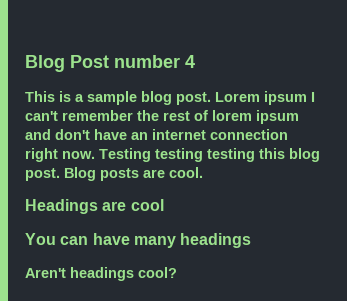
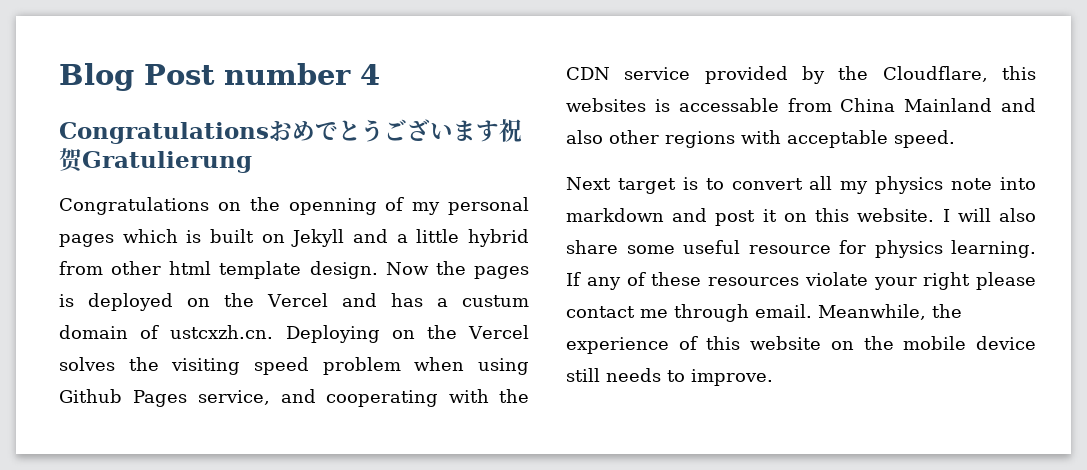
[25,91,315,105] [25,110,299,124] [25,129,288,140] [25,148,320,162] [25,167,203,181] [25,199,164,214] [25,233,252,248] [25,267,177,281] This is a sample blog post. Lorem ipsum I can't remember the rest of lorem ipsum and don't have an internet connection right now. Testing testing testing this blog post. Blog posts are cool. // Headings are cool // You can have many headings // Aren't headings cool? -> [59,119,522,144] [59,148,252,173] [59,197,529,215] [59,229,529,247] [59,261,529,279] [59,293,529,311] [59,325,530,343] [59,357,529,375] [59,389,529,407] [566,66,1036,84] [566,98,1036,112] [566,130,955,148] [566,176,1036,194] [566,208,1036,226] [566,240,1036,258] [566,272,1036,290] [566,304,962,322] [566,336,1036,354] [566,368,773,386] Congratulationsおめでとうございます祝贺Gratulierung // Congratulations on the openning of my personal pages which is built on Jekyll and a little hybrid from other html template design. Now the pages is deployed on the Vercel and has a custum domain of ustcxzh.cn. Deploying on the Vercel solves the visiting speed problem when using Github Pages service, and cooperating with the CDN service provided by the Cloudflare, this websites is accessable from China Mainland and also other regions with acceptable speed. // Next target is to convert all my physics note into markdown and post it on this website. I will also share some useful resource for physics learning. If any of these resources violate your right please contact me through email. Meanwhile, the experience of this website on the mobile device still needs to improve.

